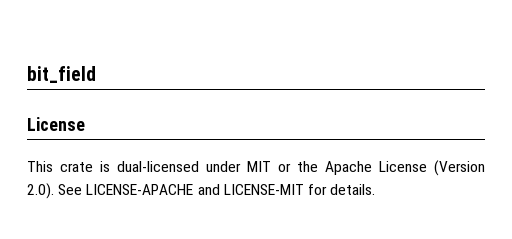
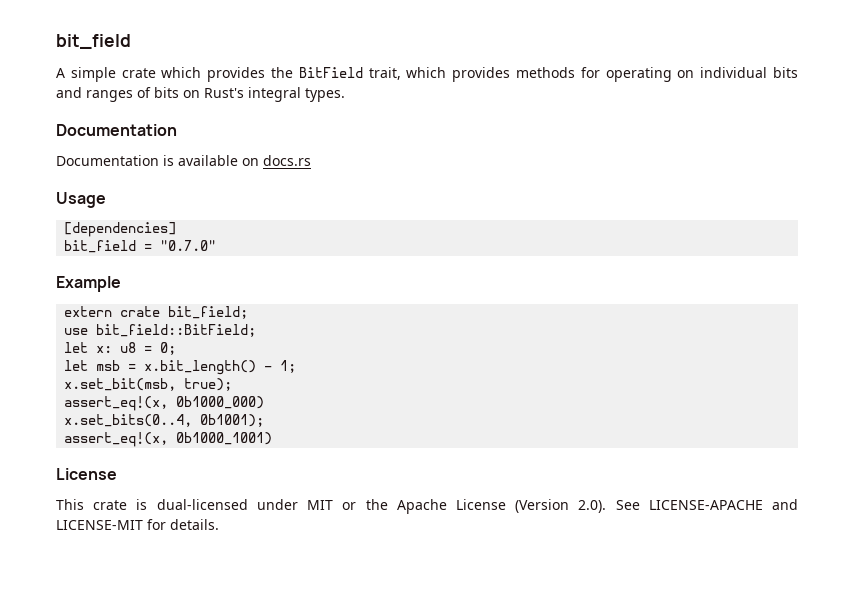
[27,66,96,83] bit_field -> [56,34,131,49] [56,67,798,82] [56,87,345,102] [56,124,177,136] [56,155,311,166] [56,192,106,208] [64,222,177,237] [64,240,217,253] [56,276,121,292] [64,306,249,319] [64,324,257,337] [64,342,177,355] [64,360,297,375] [64,378,233,391] [64,396,265,411] [64,414,265,427] [64,432,273,447] bit_field // A simple crate which provides the BitField trait, which provides methods for operating on individual bits and ranges of bits on Rust's integral types. // Documentation // Documentation is available on docs.rs // Usage // [dependencies] // bit_field = "0.7.0" // Example // extern crate bit_field; // use bit_field::BitField; // let x: u8 = 0; // let msb = x.bit_length() - 1; // x.set_bit(msb, true); // assert_eq!(x, 0b1000_000) // x.set_bits(0..4, 0b1001); // assert_eq!(x, 0b1000_1001)

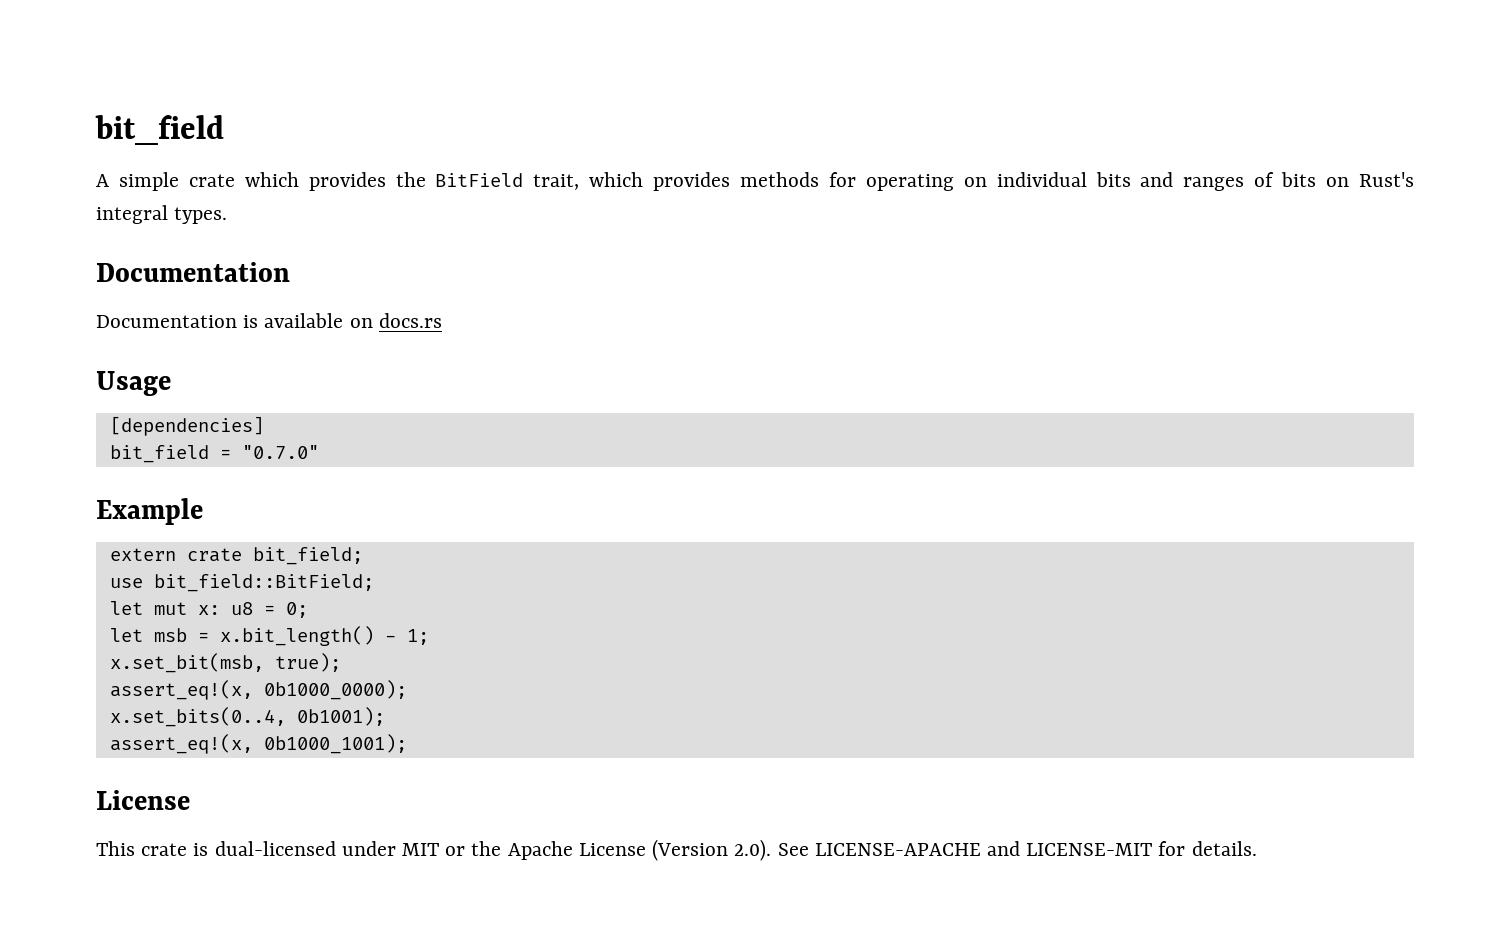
(89, 347) none -> [153,602,187,615] mut
[176,396,265,409] 0b1000_000) -> [263,680,407,700] 0b1000_0000);
[176,432,273,445] 0b1000_1001) -> [263,734,407,754] 0b1000_1001);

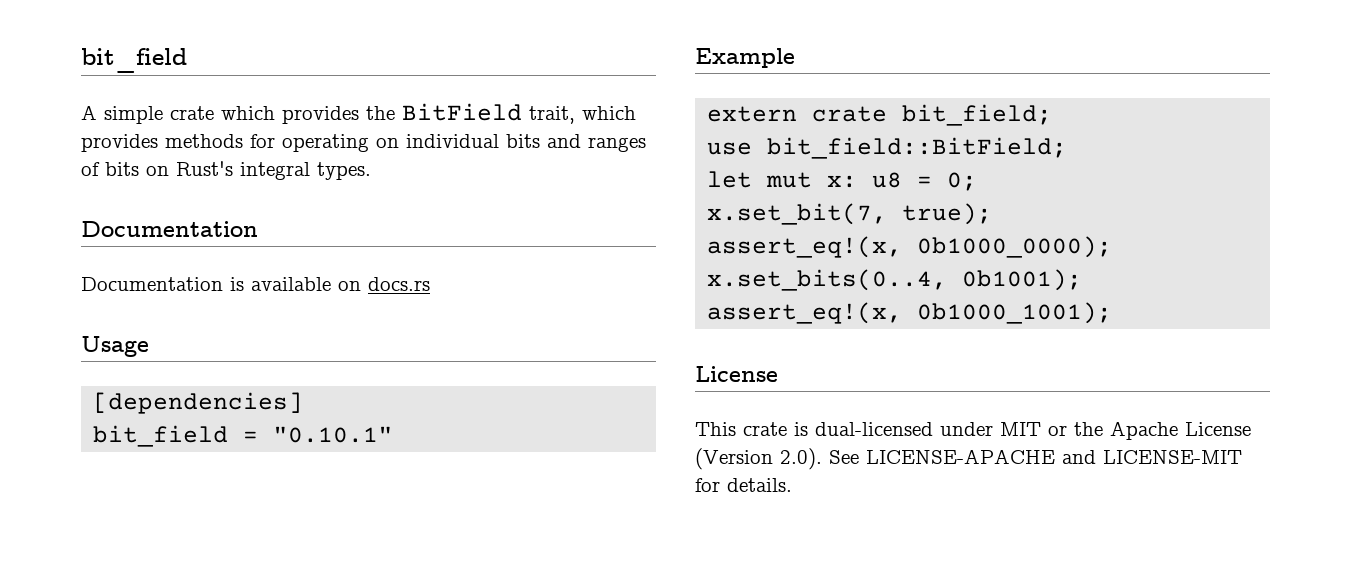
[241,445,319,459] "0.7.0" -> [273,426,394,443] "0.10.1"
[109,626,429,646] [109,653,264,673] let msb = x.bit_length() - 1; // x.set_bit(msb, -> [707,203,888,225] x.set_bit(7,

